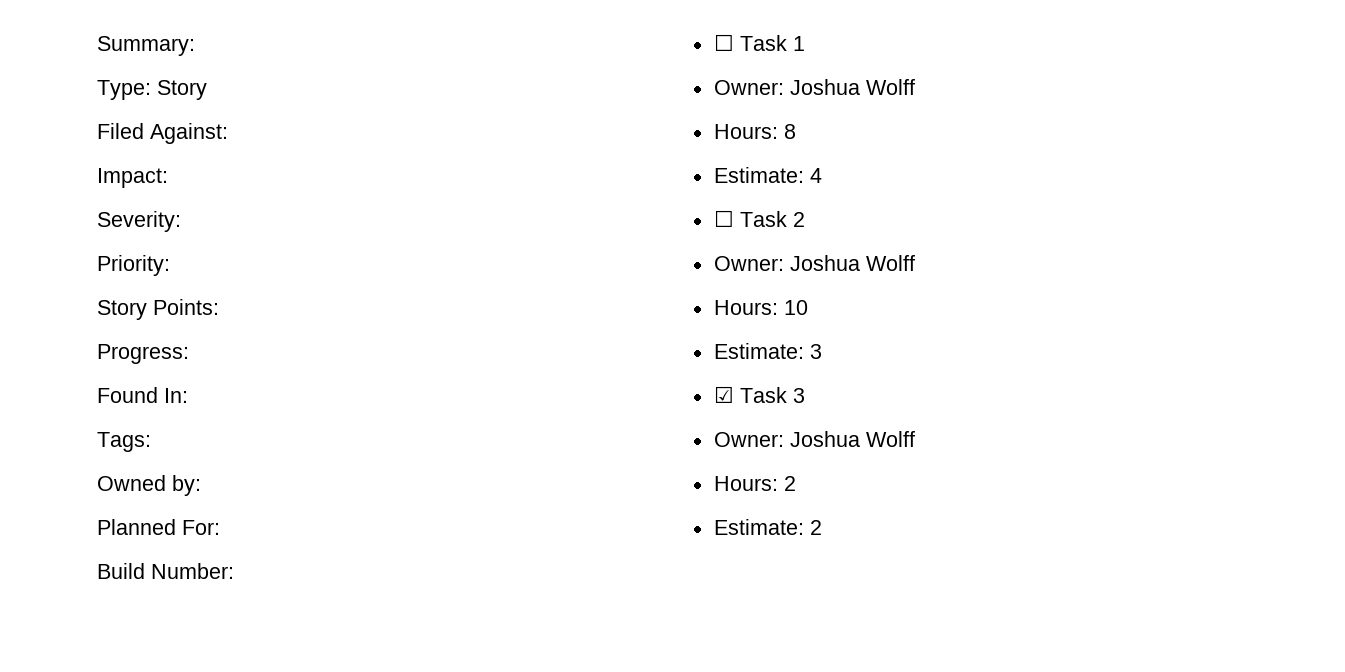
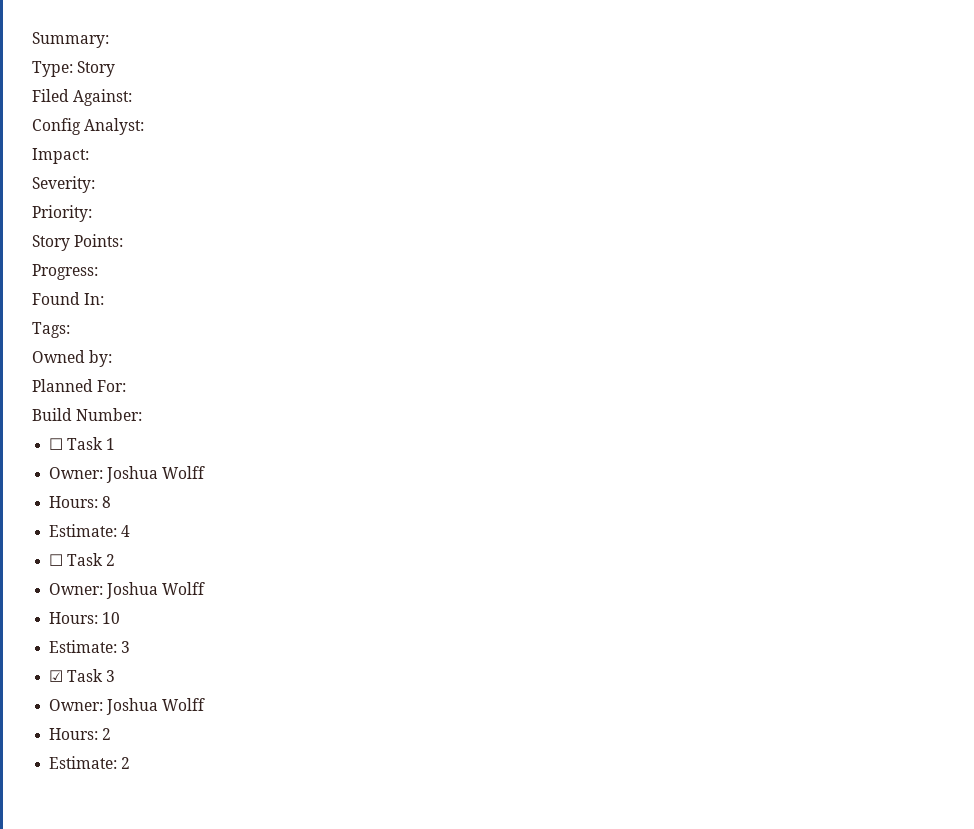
(228, 133) none -> [32,118,145,135] // Config Analyst:

